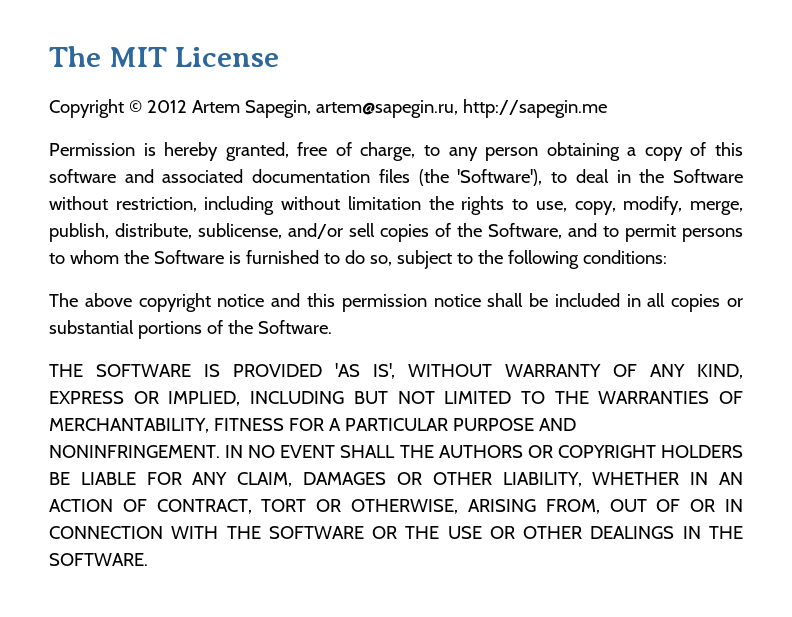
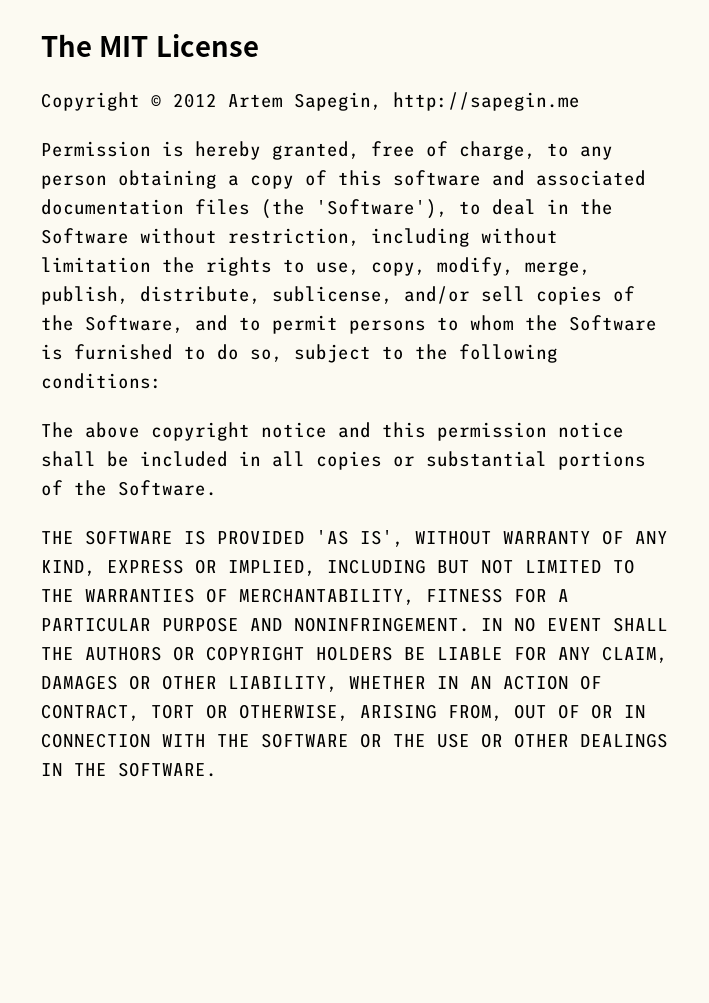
[315,100,458,118] artem@sapegin.ru, -> (382, 101) none

